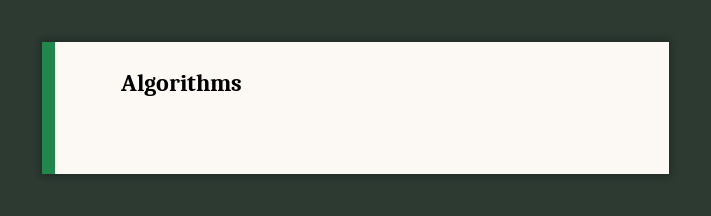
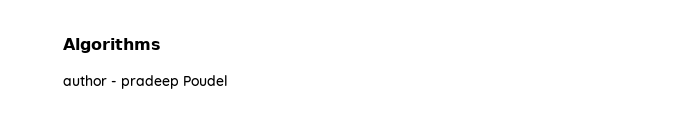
(242, 85) none -> [63,75,228,89] // author - pradeep Poudel

